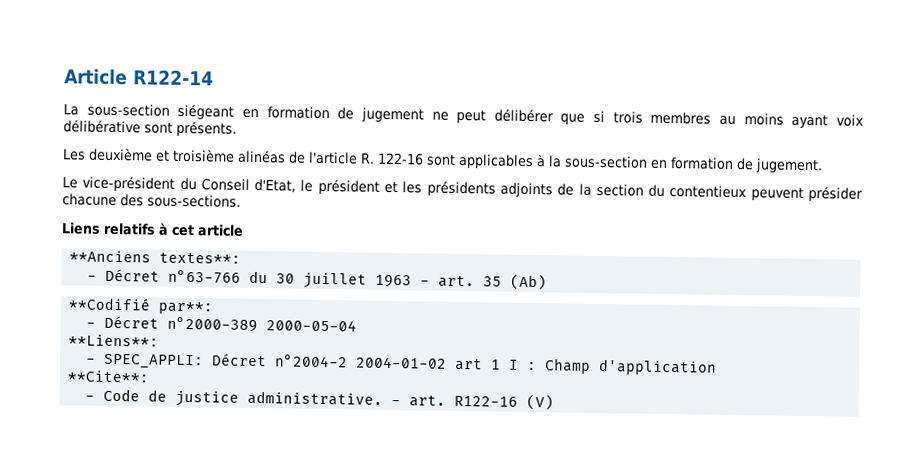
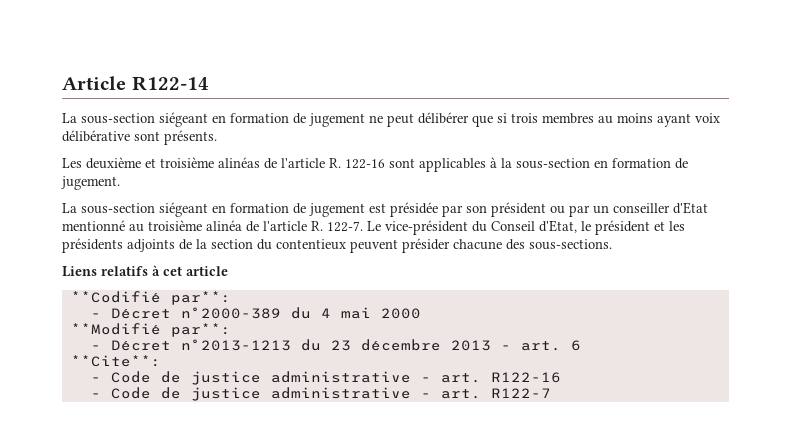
(823, 166) none -> [62,202,708,217] [62,220,363,232] La sous-section siégeant en formation de jugement est présidée par son président ou par un conseiller d'Etat mentionné au troisième alinéa de l'article R. 122-7.
[69,250,242,264] [87,268,548,291] // **Anciens textes**: // - Décret n°63-766 du 30 juillet 1963 - art. 35 (Ab) -> (228, 271) none
[266,319,358,332] [68,334,160,347] [86,353,718,376] 2000-05-04 // **Liens**: // - SPEC_APPLI: Décret n°2004-2 2004-01-02 art 1 I : Champ d'application -> [290,307,421,319] [70,323,231,337] [90,339,581,351] du 4 mai 2000 // **Modifié par**: // - Décret n°2013-1213 du 23 décembre 2013 - art. 6
[247,390,384,406] administrative. -> [270,371,411,383] administrative
[526,393,555,411] (V) -> [90,387,551,401] // - Code de justice administrative - art. R122-7

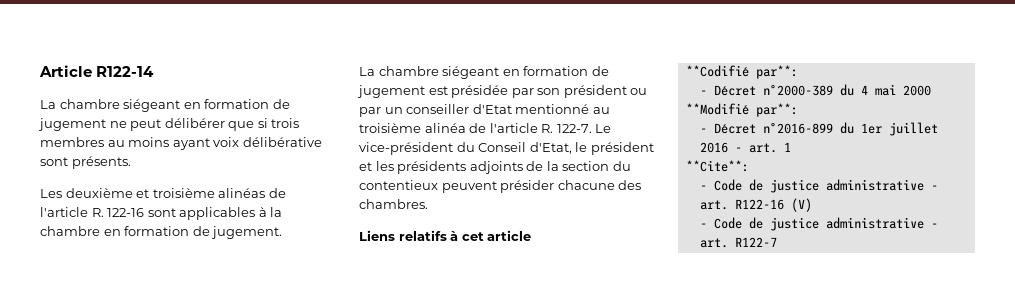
[81,113,155,124] sous-section -> [59,99,120,109] chambre
[516,158,590,169] sous-section -> [40,226,100,236] chambre
[81,203,155,214] sous-section -> [378,66,439,76] chambre
[529,239,612,250] sous-sections. -> [359,199,428,209] chambres.
[180,339,581,351] n°2013-1213 du 23 décembre 2013 - art. 6 -> [762,122,938,136] [699,142,791,153] n°2016-899 du 1er juillet 2016 - art. 1
(561, 377) none -> [790,198,812,212] (V)

